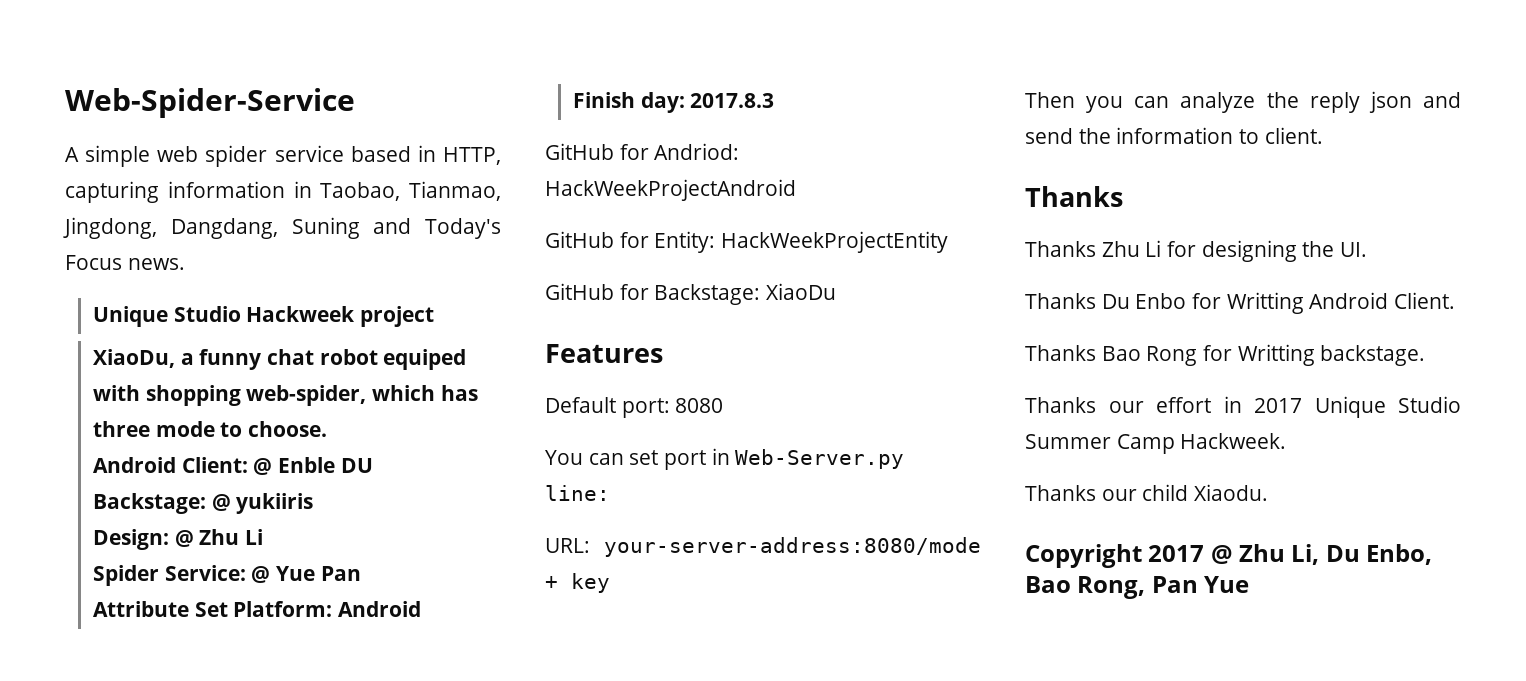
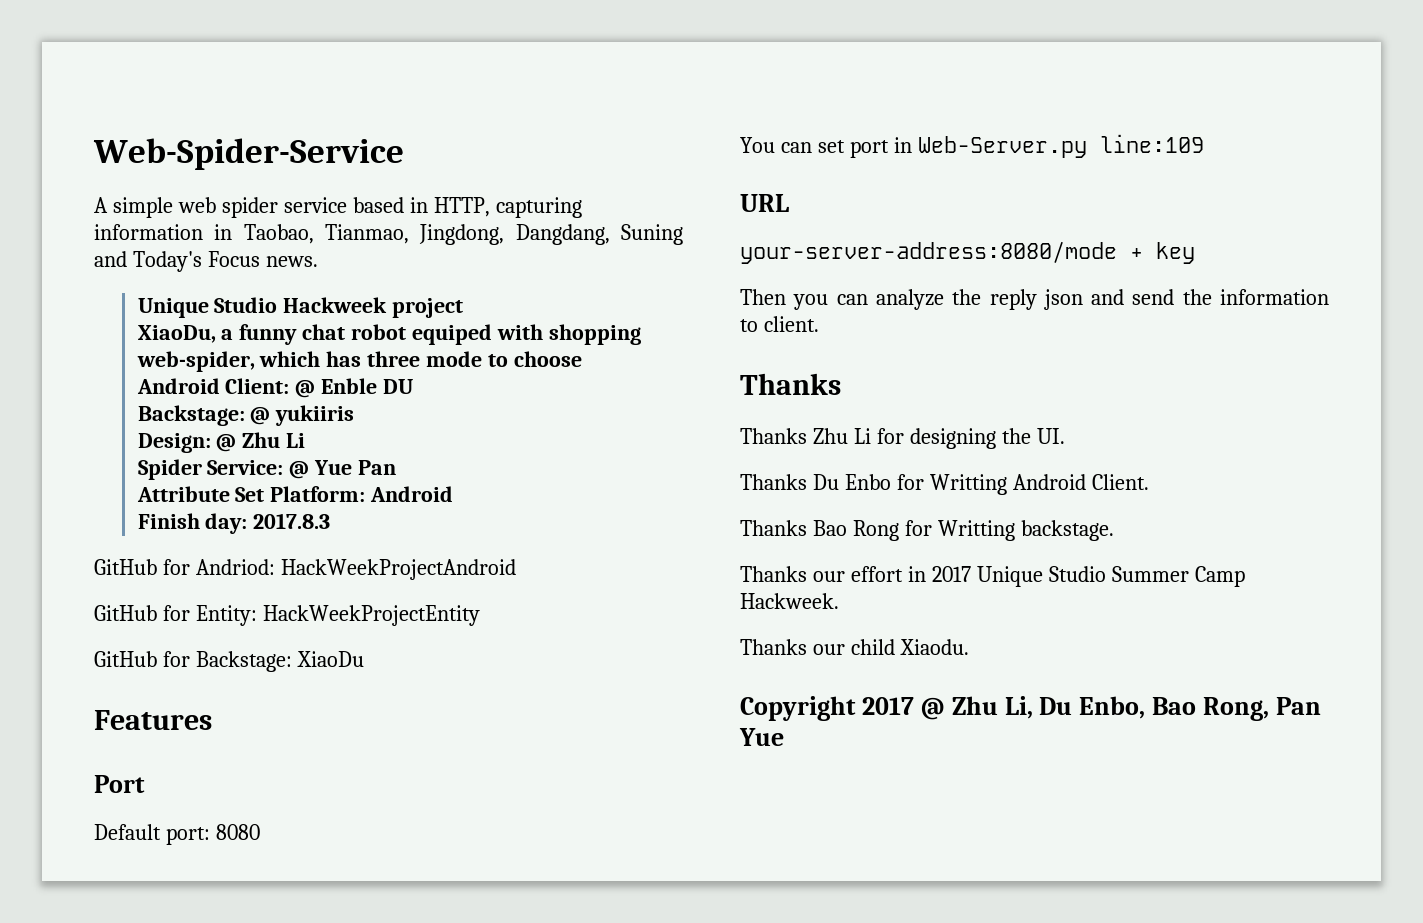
[247,421,327,437] choose. -> [514,351,583,367] choose
(663, 353) none -> [94,775,145,793] // Port
[545,485,610,501] [545,538,590,553] line: // URL: -> [1099,134,1204,153] [740,194,789,212] line:109 // URL //

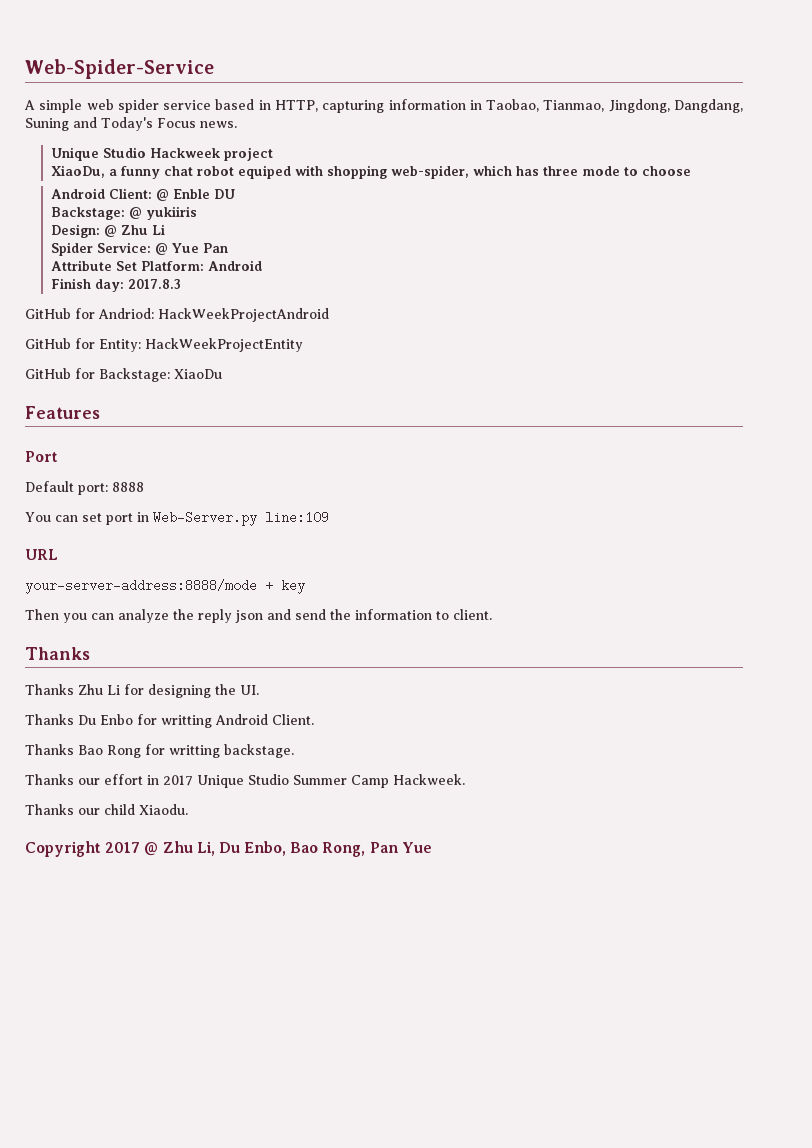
[215,824,260,840] 8080 -> [112,482,144,492] 8888
[740,241,1117,264] your-server-address:8080/mode -> [25,579,257,594] your-server-address:8888/mode
[929,474,1007,495] Writting -> [161,715,212,728] writting
[937,520,1015,541] Writting -> [169,745,220,758] writting

